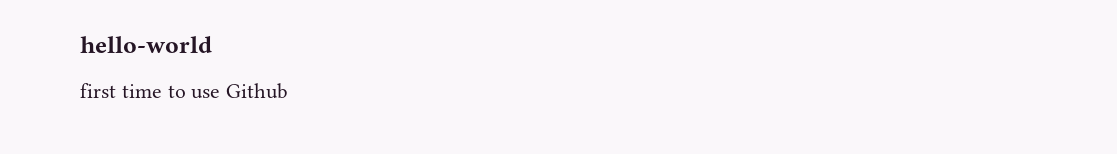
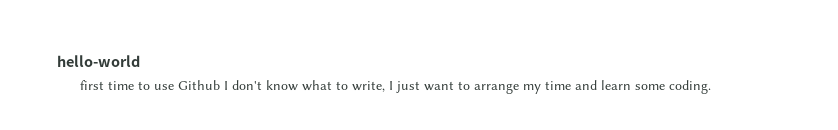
(289, 91) none -> [224,80,712,94] I don't know what to write, I just want to arrange my time and learn some coding.

